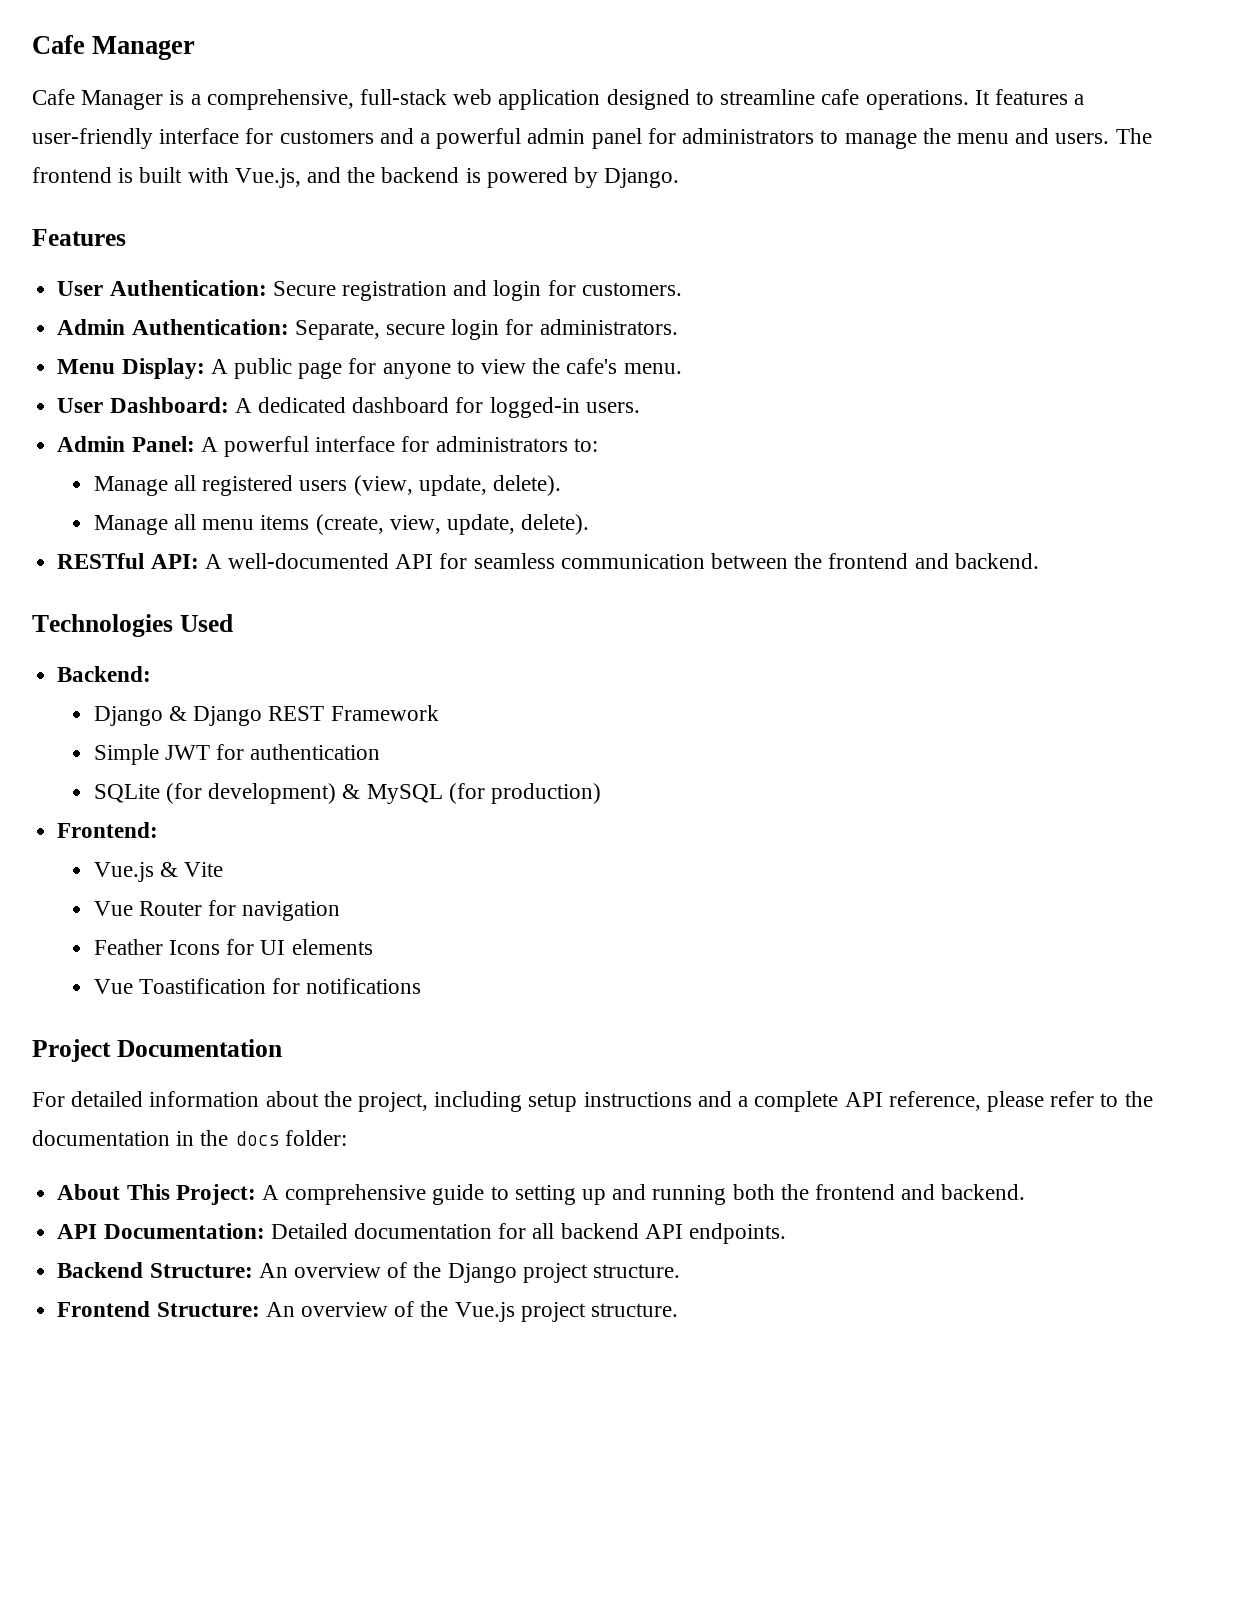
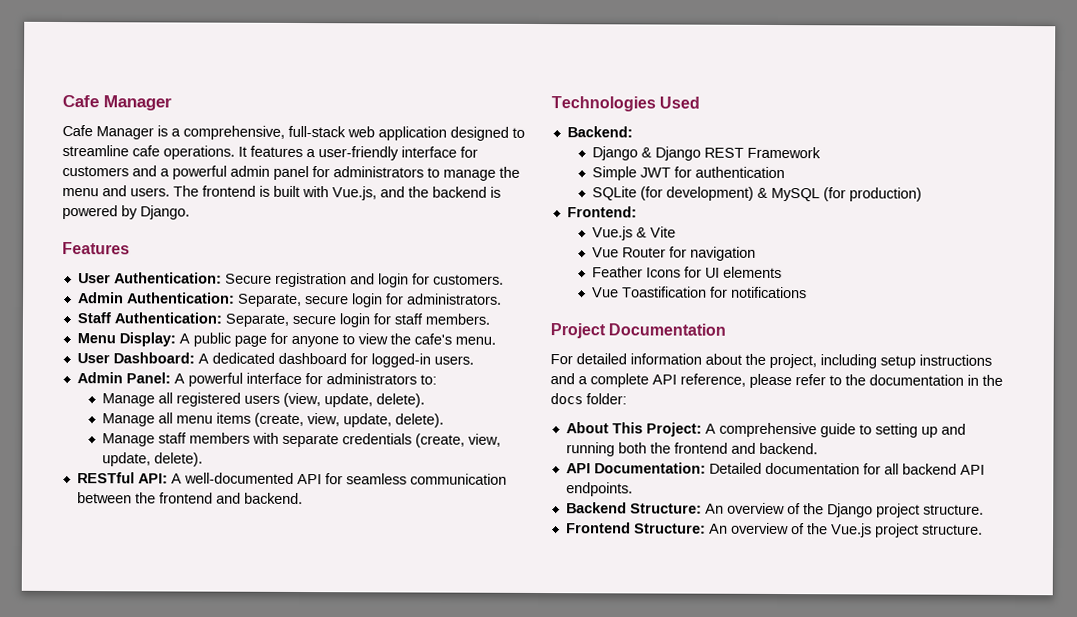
(678, 327) none -> [76,312,490,328] // Staff Authentication: Separate, secure login for staff members.
(590, 524) none -> [101,432,501,448] [101,452,203,467] // Manage staff members with separate credentials (create, view, update, delete).

